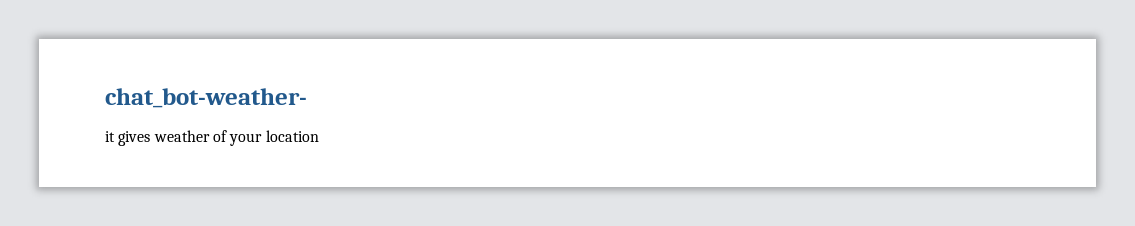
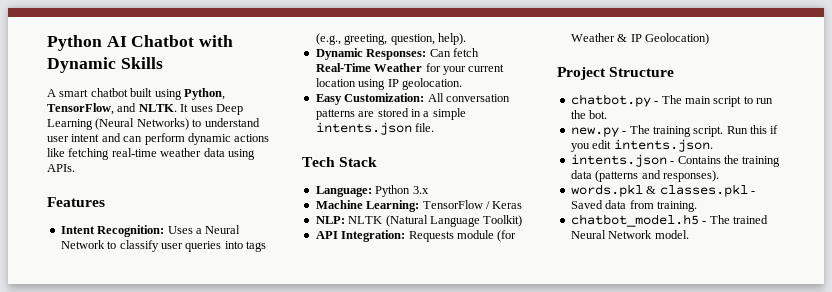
[105,88,307,108] [105,130,319,146] chat_bot-weather- // it gives weather of your location -> [47,35,234,51] [47,57,163,73] [47,88,225,100] [47,103,243,115] [47,118,260,130] [47,133,270,145] [47,148,255,160] [47,164,75,172] [47,197,105,207] [60,225,241,237] [60,240,266,252] [315,33,466,45] [315,48,479,60] [315,63,505,75] [315,78,462,90] [315,93,510,105] [315,108,466,120] [315,122,435,135] [302,157,378,167] [315,185,429,197] [315,200,523,212] [315,215,523,227] [315,230,517,242] [570,33,709,45] [557,67,675,80] [570,94,773,107] [570,110,608,119] [570,125,779,137] [570,139,713,152] [570,154,781,167] [570,170,719,182] [570,184,755,197] [570,200,697,212] [570,214,768,227] [570,230,689,239] Python AI Chatbot with Dynamic Skills // A smart chatbot built using Python, TensorFlow, and NLTK. It uses Deep Learning (Neural Networks) to understand user intent and can perform dynamic actions like fetching real-time weather data using APIs. // Features // Intent Recognition: Uses a Neural Network to classify user queries into tags (e.g., greeting, question, help). // Dynamic Responses: Can fetch Real-Time Weather for your current location using IP geolocation. // Easy Customization: All conversation patterns are stored in a simple intents.json file. // Tech Stack // Language: Python 3.x // Machine Learning: TensorFlow / Keras // NLP: NLTK (Natural Language Toolkit) // API Integration: Requests module (for Weather & IP Geolocation) // Project Structure // chatbot.py - The main script to run the bot. // new.py - The training script. Run this if you edit intents.json. // intents.json - Contains the training data (patterns and responses). // words.pkl & classes.pkl - Saved data from training. // chatbot_model.h5 - The trained Neural Network model.

